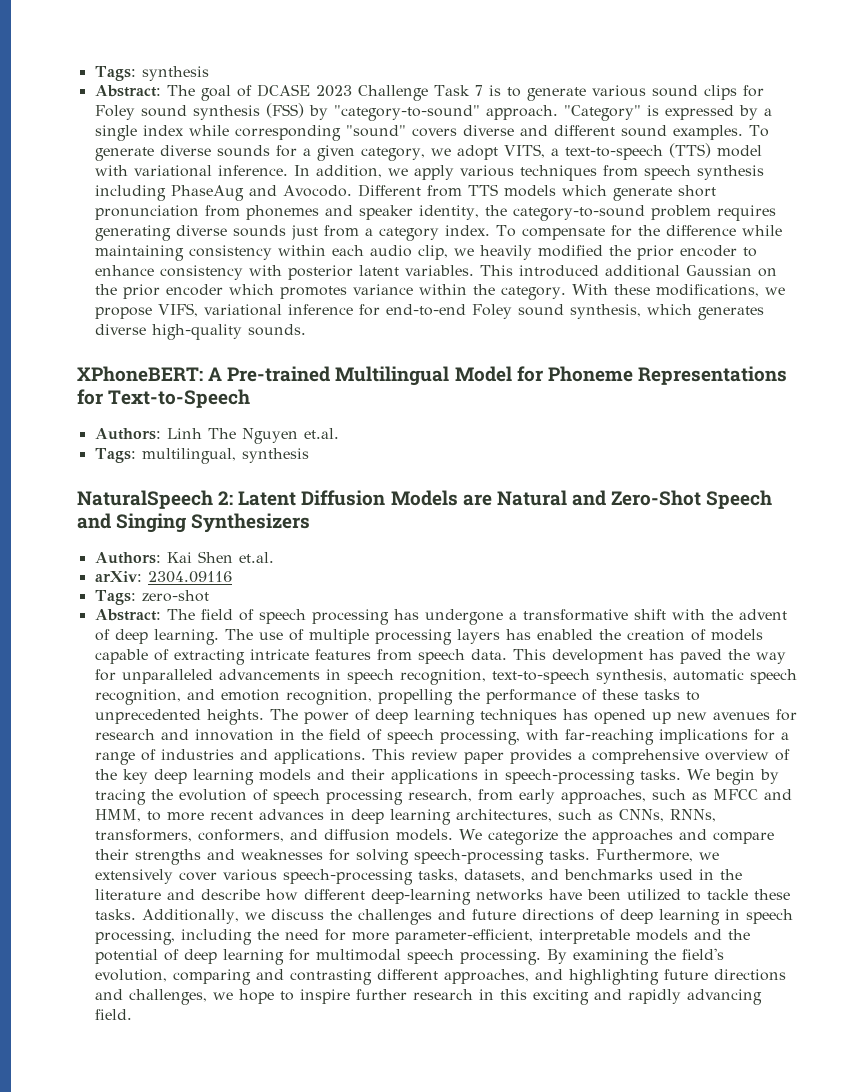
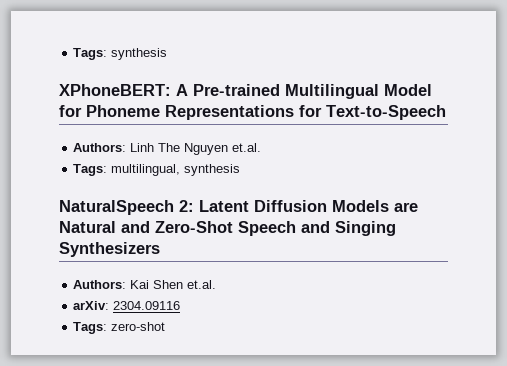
[94,84,764,101] [94,103,772,121] [94,125,769,141] [94,143,762,161] [94,165,764,181] [94,184,716,201] [94,205,776,221] [94,225,782,241] [94,245,757,261] [94,265,777,280] [94,284,785,300] [94,303,764,320] [94,324,306,340] // Abstract: The goal of DCASE 2023 Challenge Task 7 is to generate various sound clips for Foley sound synthesis (FSS) by "category-to-sound" approach. "Category" is expressed by a single index while corresponding "sound" covers diverse and different sound examples. To generate diverse sounds for a given category, we adopt VITS, a text-to-speech (TTS) model with variational inference. In addition, we apply various techniques from speech synthesis including PhaseAug and Avocodo. Different from TTS models which generate short pronunciation from phonemes and speaker identity, the category-to-sound problem requires generating diverse sounds just from a category index. To compensate for the difference while maintaining consistency within each audio clip, we heavily modified the prior encoder to enhance consistency with posterior latent variables. This introduced additional Gaussian on the prior encoder which promotes variance within the category. With these modifications, we propose VIFS, variational inference for end-to-end Foley sound synthesis, which generates diverse high-quality sounds. -> (168, 54) none
[94,609,787,625] [94,629,763,645] [94,649,786,665] [94,669,797,685] [94,689,700,705] [94,709,797,725] [94,729,789,745] [94,749,790,765] [94,769,779,785] [94,789,792,805] [94,809,716,825] [94,829,774,845] [94,849,719,865] [94,869,742,885] [94,889,790,905] [94,909,793,925] [94,929,750,945] [94,948,724,965] [94,969,786,985] [94,989,762,1005] [94,1009,132,1020] // Abstract: The field of speech processing has undergone a transformative shift with the advent of deep learning. The use of multiple processing layers has enabled the creation of models capable of extracting intricate features from speech data. This development has paved the way for unparalleled advancements in speech recognition, text-to-speech synthesis, automatic speech recognition, and emotion recognition, propelling the performance of these tasks to unprecedented heights. The power of deep learning techniques has opened up new avenues for research and innovation in the field of speech processing, with far-reaching implications for a range of industries and applications. This review paper provides a comprehensive overview of the key deep learning models and their applications in speech-processing tasks. We begin by tracing the evolution of speech processing research, from early approaches, such as MFCC and HMM, to more recent advances in deep learning architectures, such as CNNs, RNNs, transformers, conformers, and diffusion models. We categorize the approaches and compare their strengths and weaknesses for solving speech-processing tasks. Furthermore, we extensively cover various speech-processing tasks, datasets, and benchmarks used in the literature and describe how different deep-learning networks have been utilized to tackle these tasks. Additionally, we discuss the challenges and future directions of deep learning in speech processing, including the need for more parameter-efficient, interpretable models and the potential of deep learning for multimodal speech processing. By examining the field's evolution, comparing and contrasting different approaches, and highlighting future directions and challenges, we hope to inspire further research in this exciting and rapidly advancing field. -> (166, 326) none

